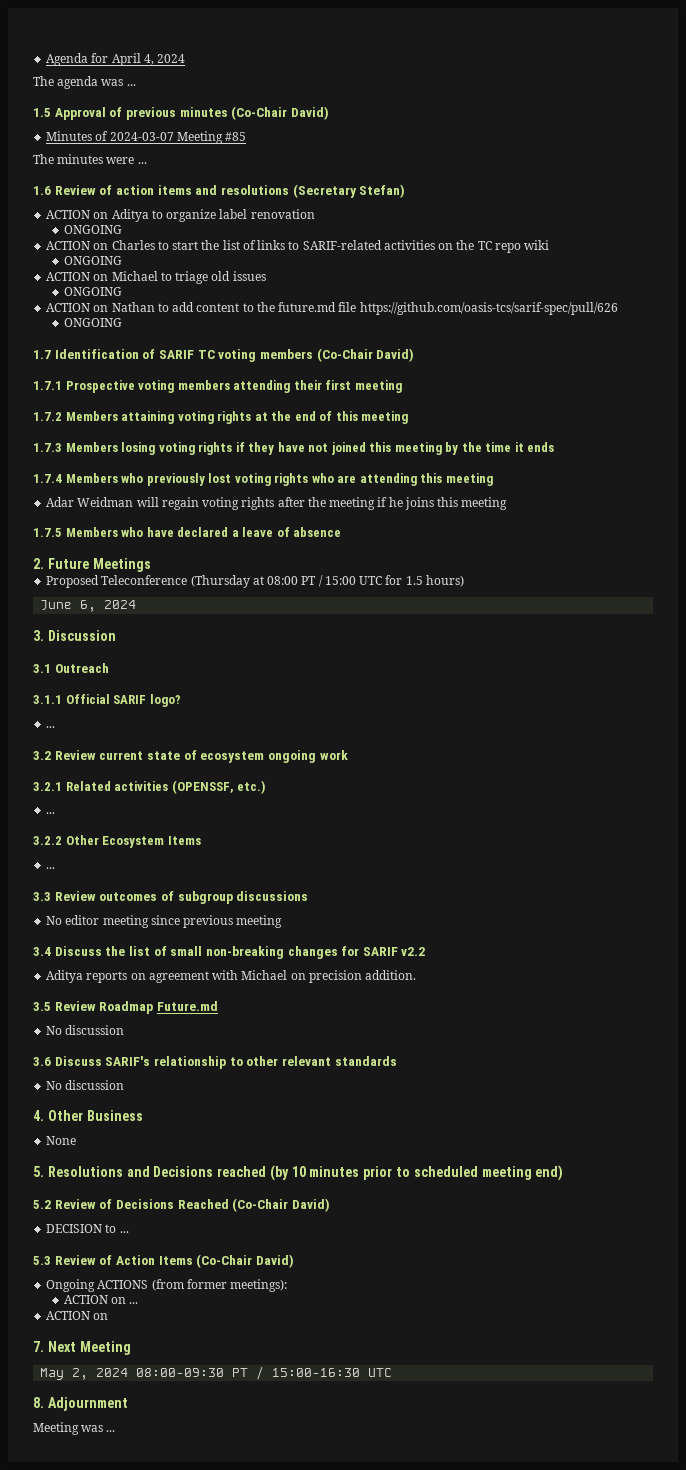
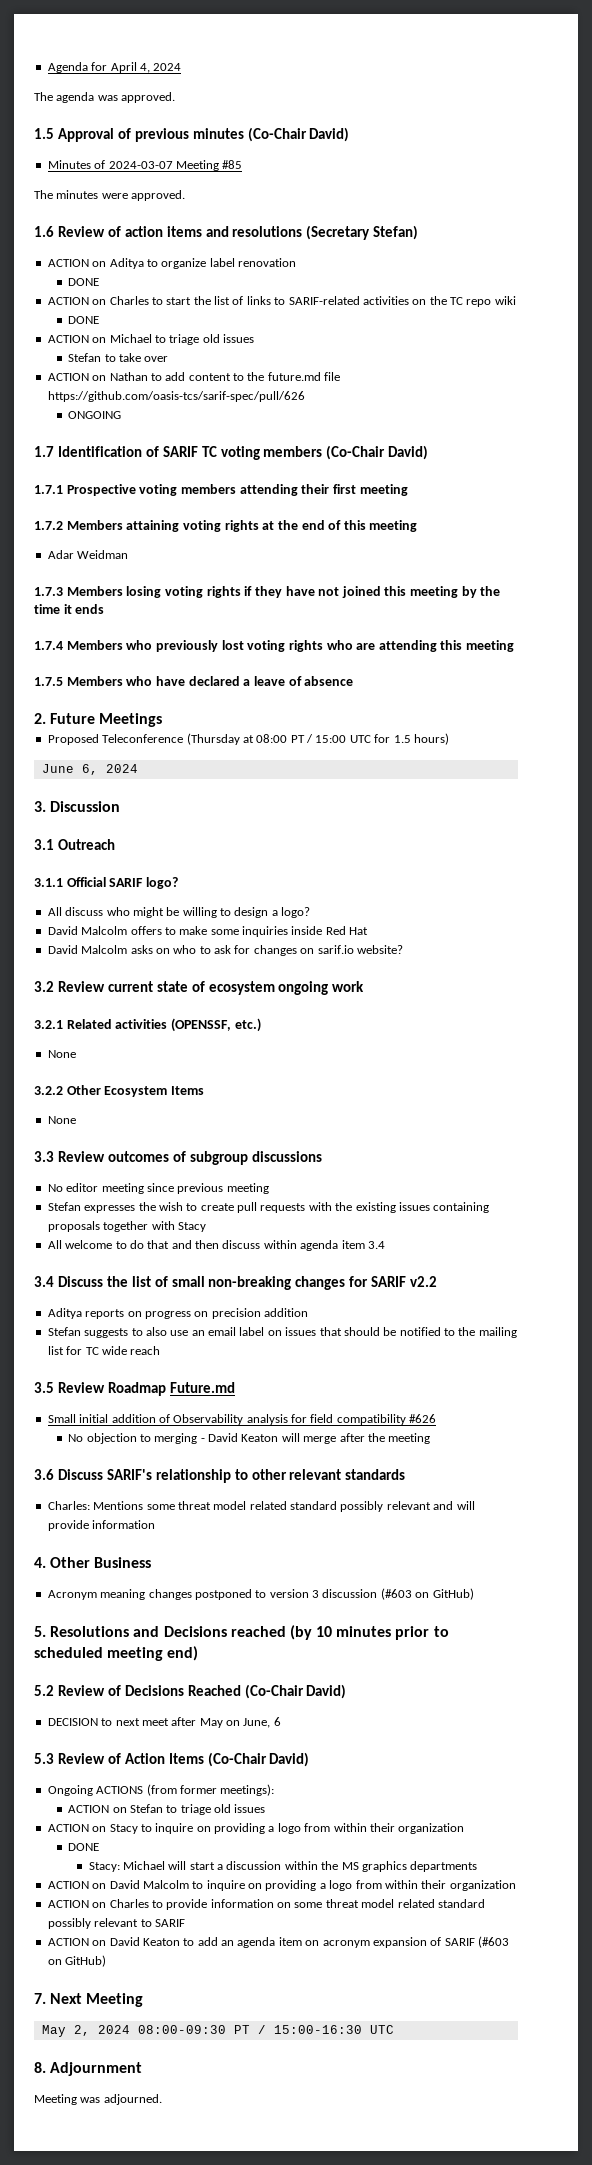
[126,84,136,86] ... -> [121,92,176,103] approved.
[137,162,147,164] ... -> [131,190,186,201] approved.
[63,225,122,234] ONGOING -> [68,278,100,286] DONE
[63,256,122,265] ONGOING -> [68,316,100,324] DONE
[63,287,122,296] ONGOING -> [68,353,169,362] Stefan to take over
(409, 417) none -> [47,550,129,559] // Adar Weidman
[46,497,508,510] // Adar Weidman will regain voting rights after the meeting if he joins this meeting -> (515, 646) none
[46,726,56,728] ... -> [47,907,311,918] [47,926,369,937] [47,945,403,956] All discuss who might be willing to design a logo? // David Malcolm offers to make some inquiries inside Red Hat // David Malcolm asks on who to ask for changes on sarif.io website?
[46,812,56,814] // ... -> [47,1050,76,1058] // None
[46,867,56,869] // ... -> [47,1116,76,1124] // None
(283, 921) none -> [47,1202,490,1213] [47,1221,206,1232] [47,1240,385,1251] // Stefan expresses the wish to create pull requests with the existing issues containing proposals together with Stacy // All welcome to do that and then discuss within agenda item 3.4
[148,970,417,983] [33,1001,218,1014] [46,1025,125,1035] agreement with Michael on precision addition. // 3.5 Review Roadmap Future.md // No discussion -> [144,1308,308,1319] [47,1327,517,1338] [47,1346,161,1355] [34,1382,235,1396] [47,1414,437,1425] [68,1433,431,1444] progress on precision addition // Stefan suggests to also use an email label on issues that should be notified to the mailing list for TC wide reach // 3.5 Review Roadmap Future.md // Small initial addition of Observability analysis for field compatibility #626 // No objection to merging - David Keaton will merge after the meeting
[46,1080,125,1090] [33,1110,143,1121] [46,1136,77,1145] No discussion // 4. Other Business // None -> [47,1501,475,1512] [47,1520,156,1531] [34,1557,152,1568] [47,1588,474,1600] Charles: Mentions some threat model related standard possibly relevant and will provide information // 4. Other Business // Acronym meaning changes postponed to version 3 discussion (#603 on GitHub)
[119,1231,129,1233] ... -> [115,1717,281,1728] next meet after May on June, 6
[129,1302,139,1304] [46,1311,109,1320] ... // ACTION on -> [129,1804,266,1815] [47,1823,465,1834] [68,1843,100,1851] [88,1861,478,1872] [47,1880,516,1891] [47,1899,485,1910] [47,1918,185,1929] [47,1936,509,1948] [47,1955,107,1967] Stefan to triage old issues // ACTION on Stacy to inquire on providing a logo from within their organization // DONE // Stacy: Michael will start a discussion within the MS graphics departments // ACTION on David Malcolm to inquire on providing a logo from within their organization // ACTION on Charles to provide information on some threat model related standard possibly relevant to SARIF // ACTION on David Keaton to add an agenda item on acronym expansion of SARIF (#603 on GitHub)
[106,1430,116,1432] ... -> [103,2094,162,2105] adjourned.

